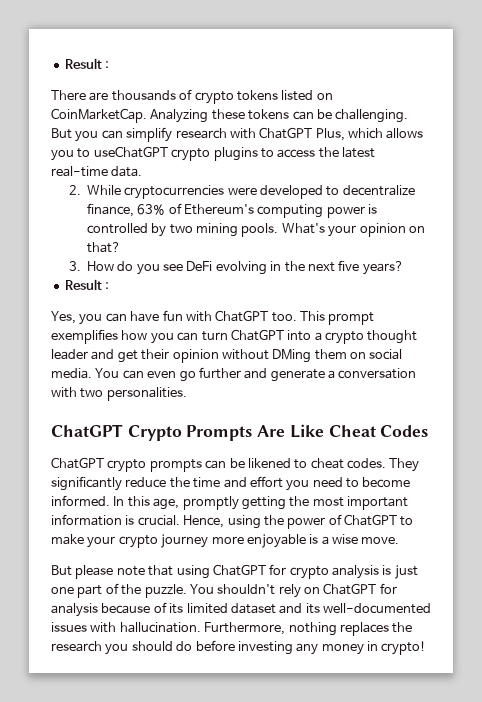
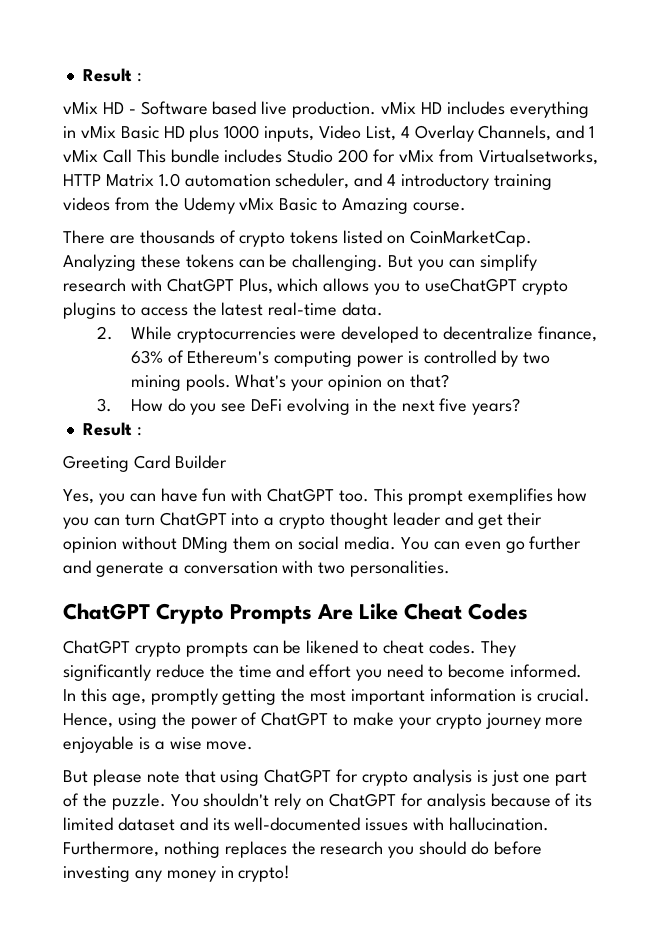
[64,58,110,69] Result : -> [82,68,142,82] [63,101,589,118] [63,125,595,142] [63,149,598,165] [63,173,552,190] [63,197,466,214] Result : // vMix HD - Software based live production. vMix HD includes everything in vMix Basic HD plus 1000 inputs, Video List, 4 Overlay Channels, and 1 vMix Call This bundle includes Studio 200 for vMix from Virtualsetworks, HTTP Matrix 1.0 automation scheduler, and 4 introductory training videos from the Udemy vMix Basic to Amazing course.
(110, 286) none -> [63,455,227,472] // Greeting Card Builder

